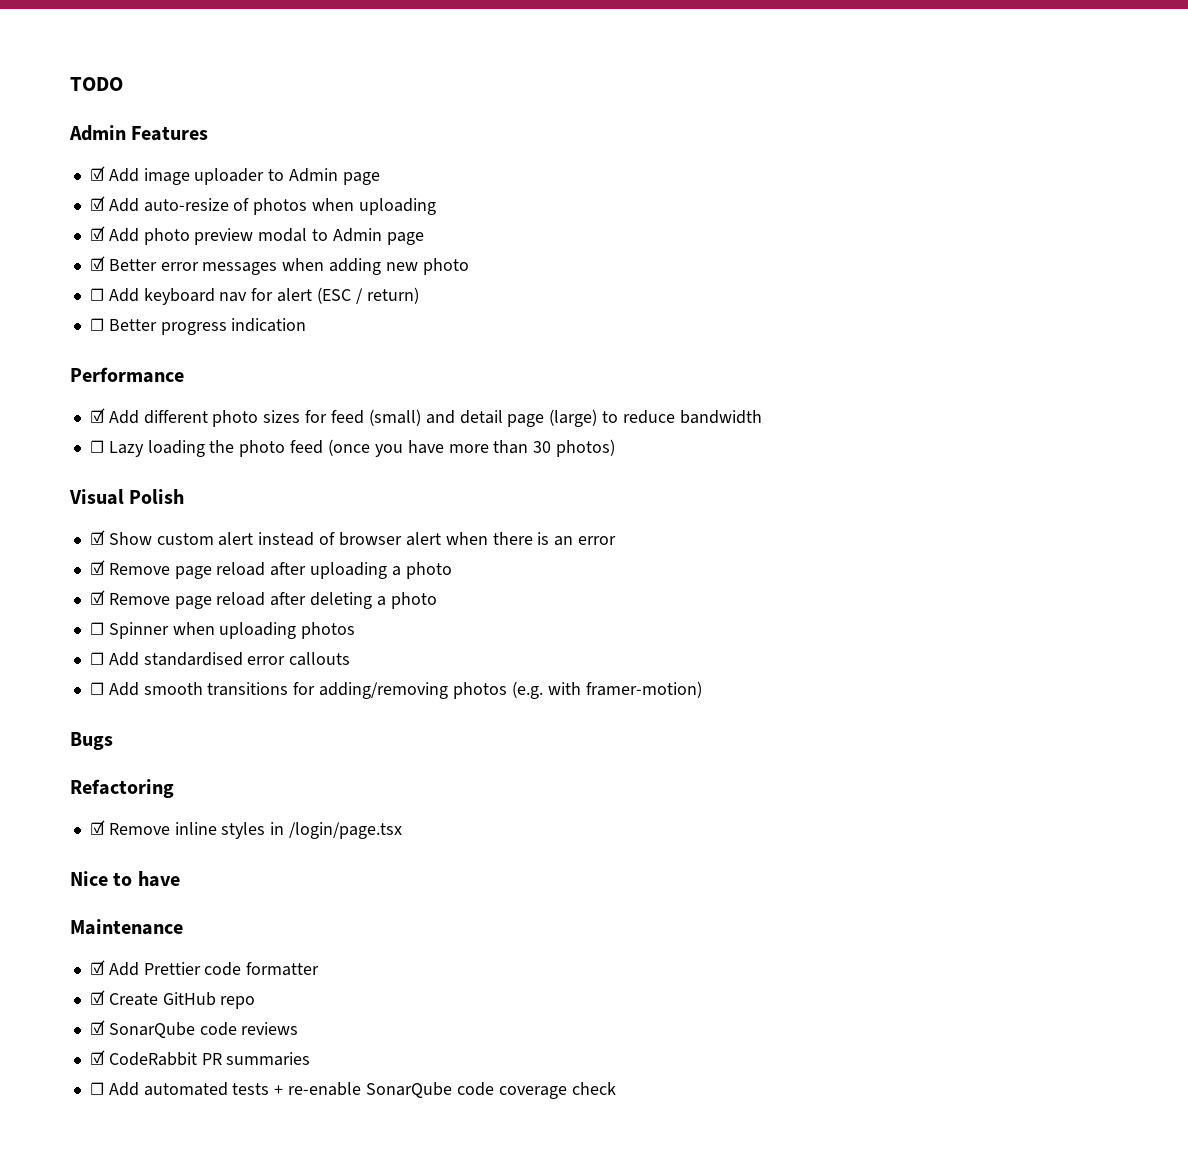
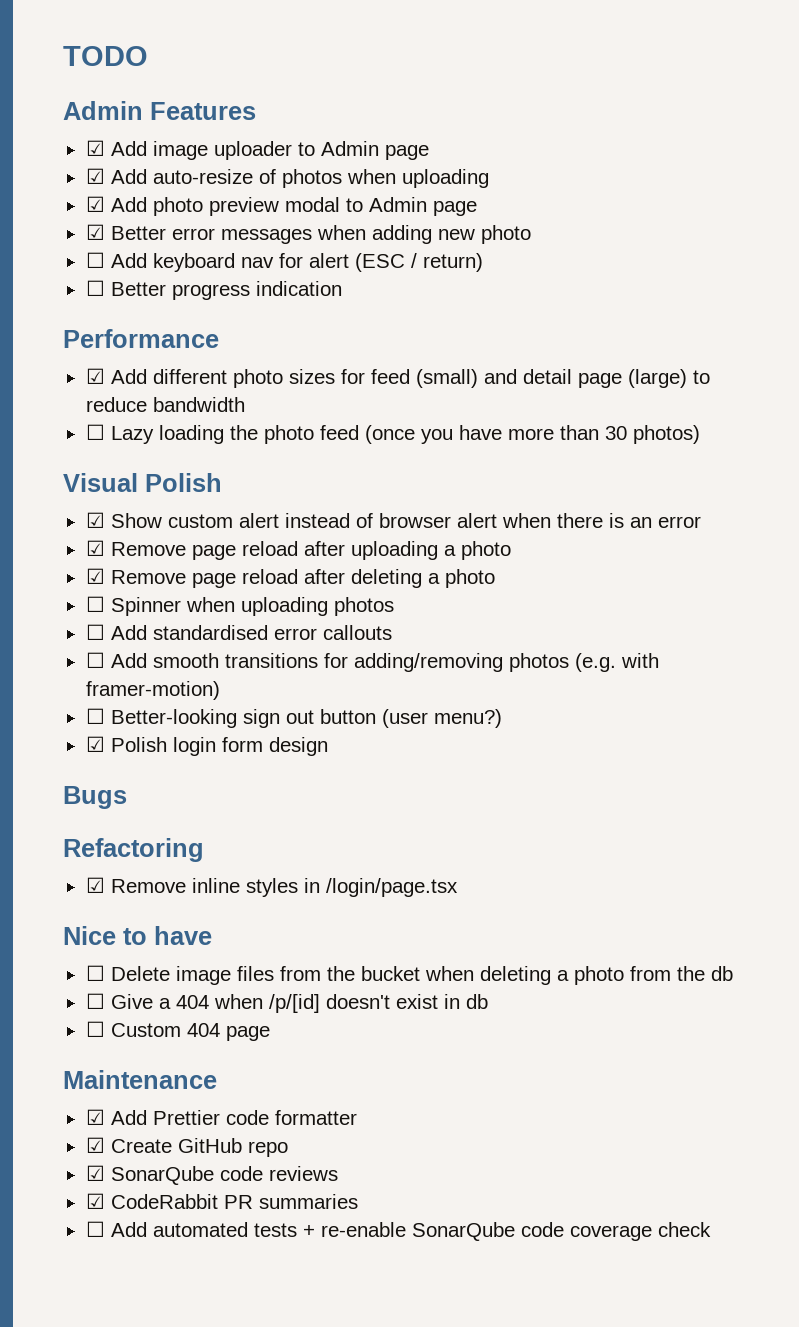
(702, 689) none -> [85,708,502,728] [85,736,328,756] // ☐ Better-looking sign out button (user menu?) // ☑ Polish login form design
(180, 879) none -> [85,965,733,985] [85,993,488,1013] [85,1021,270,1041] // ☐ Delete image files from the bucket when deleting a photo from the db // ☐ Give a 404 when /p/[id] doesn't exist in db // ☐ Custom 404 page

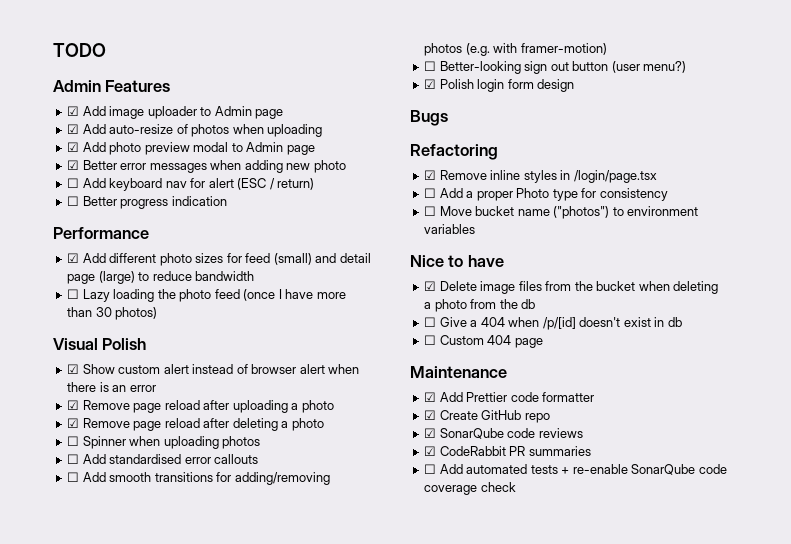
[420,429,453,444] you -> [278,289,282,299] I
(458, 887) none -> [424,188,668,201] [424,206,699,219] [424,224,476,234] // ☐ Add a proper Photo type for consistency // ☐ Move bucket name ("photos") to environment variables
[85,965,105,981] ☐ -> [424,281,437,291] ☑

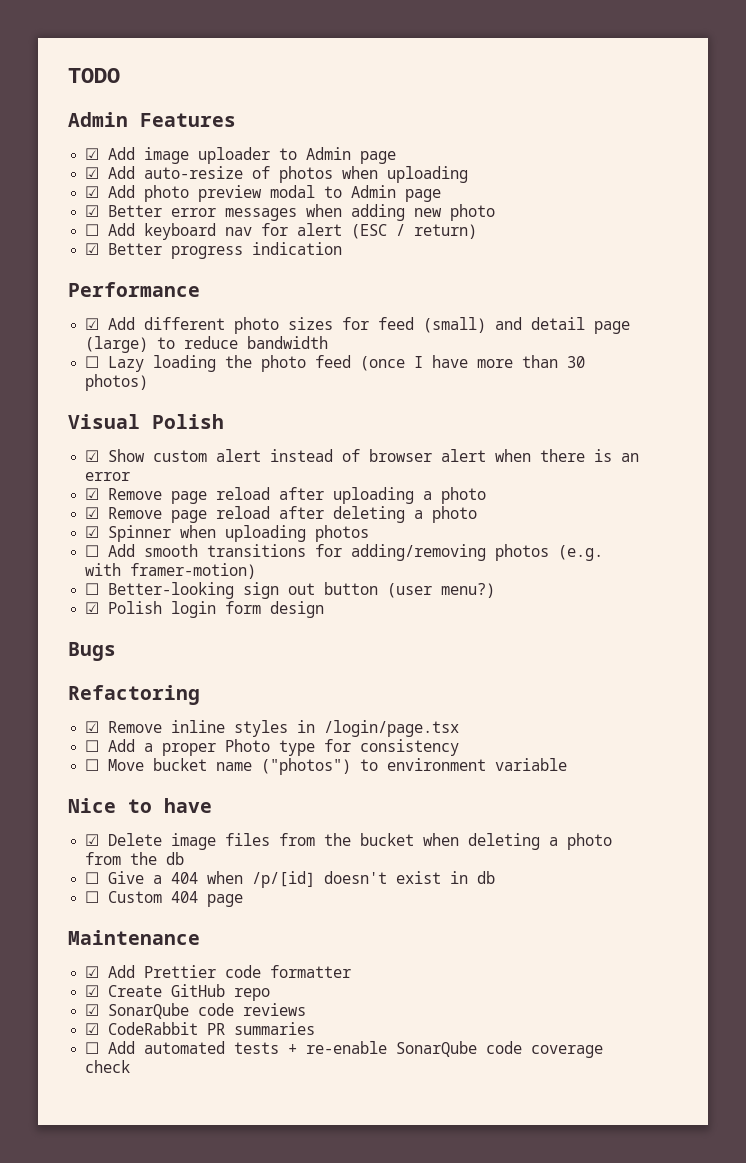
[67,196,80,206] ☐ -> [85,243,100,255] ☑
[67,436,80,446] ☐ -> [85,526,100,538] ☑
[67,454,259,464] // ☐ Add standardised error callouts -> (370, 533) none
[424,224,476,234] variables -> [495,758,568,771] variable

